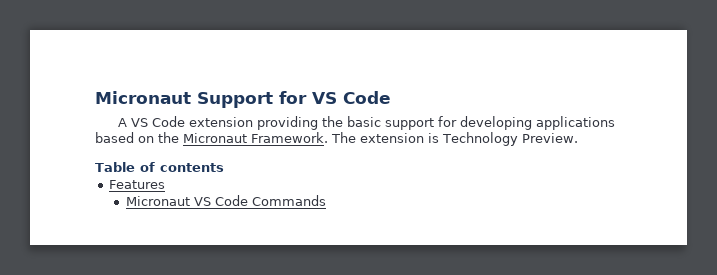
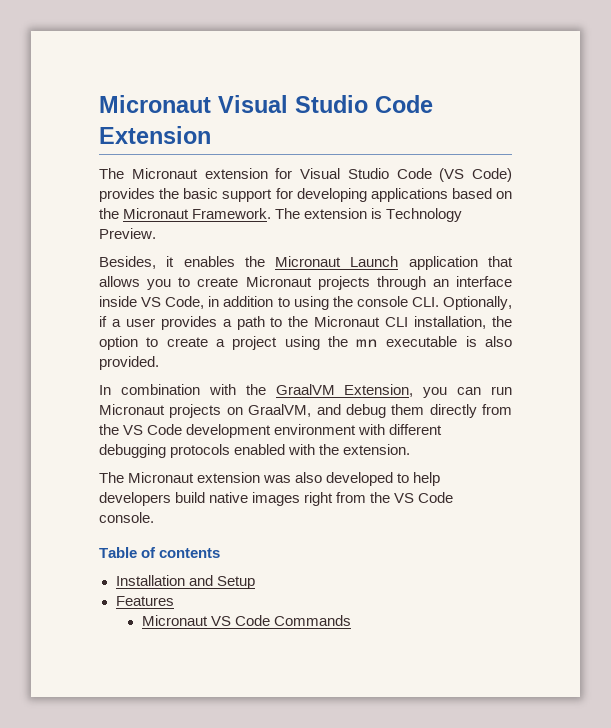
[95,91,391,108] [118,116,319,130] Micronaut Support for VS Code // A VS Code extension providing -> [99,95,433,113] [99,126,211,144] [99,168,512,182] [99,188,155,202] Micronaut Visual Studio Code Extension // The Micronaut extension for Visual Studio Code (VS Code) provides
(578, 138) none -> [99,256,513,270] [99,276,512,290] [99,296,512,310] [99,316,512,330] [99,336,512,350] [99,356,159,370] [99,384,512,398] [99,404,512,418] [99,424,443,438] [99,444,411,458] [99,472,441,486] [99,492,454,506] [99,512,154,523] // Besides, it enables the Micronaut Launch application that allows you to create Micronaut projects through an interface inside VS Code, in addition to using the console CLI. Optionally, if a user provides a path to the Micronaut CLI installation, the option to create a project using the mn executable is also provided. // In combination with the GraalVM Extension, you can run Micronaut projects on GraalVM, and debug them directly from the VS Code development environment with different debugging protocols enabled with the extension. // The Micronaut extension was also developed to help developers build native images right from the VS Code console.
(224, 167) none -> [115,575,255,589] // Installation and Setup

